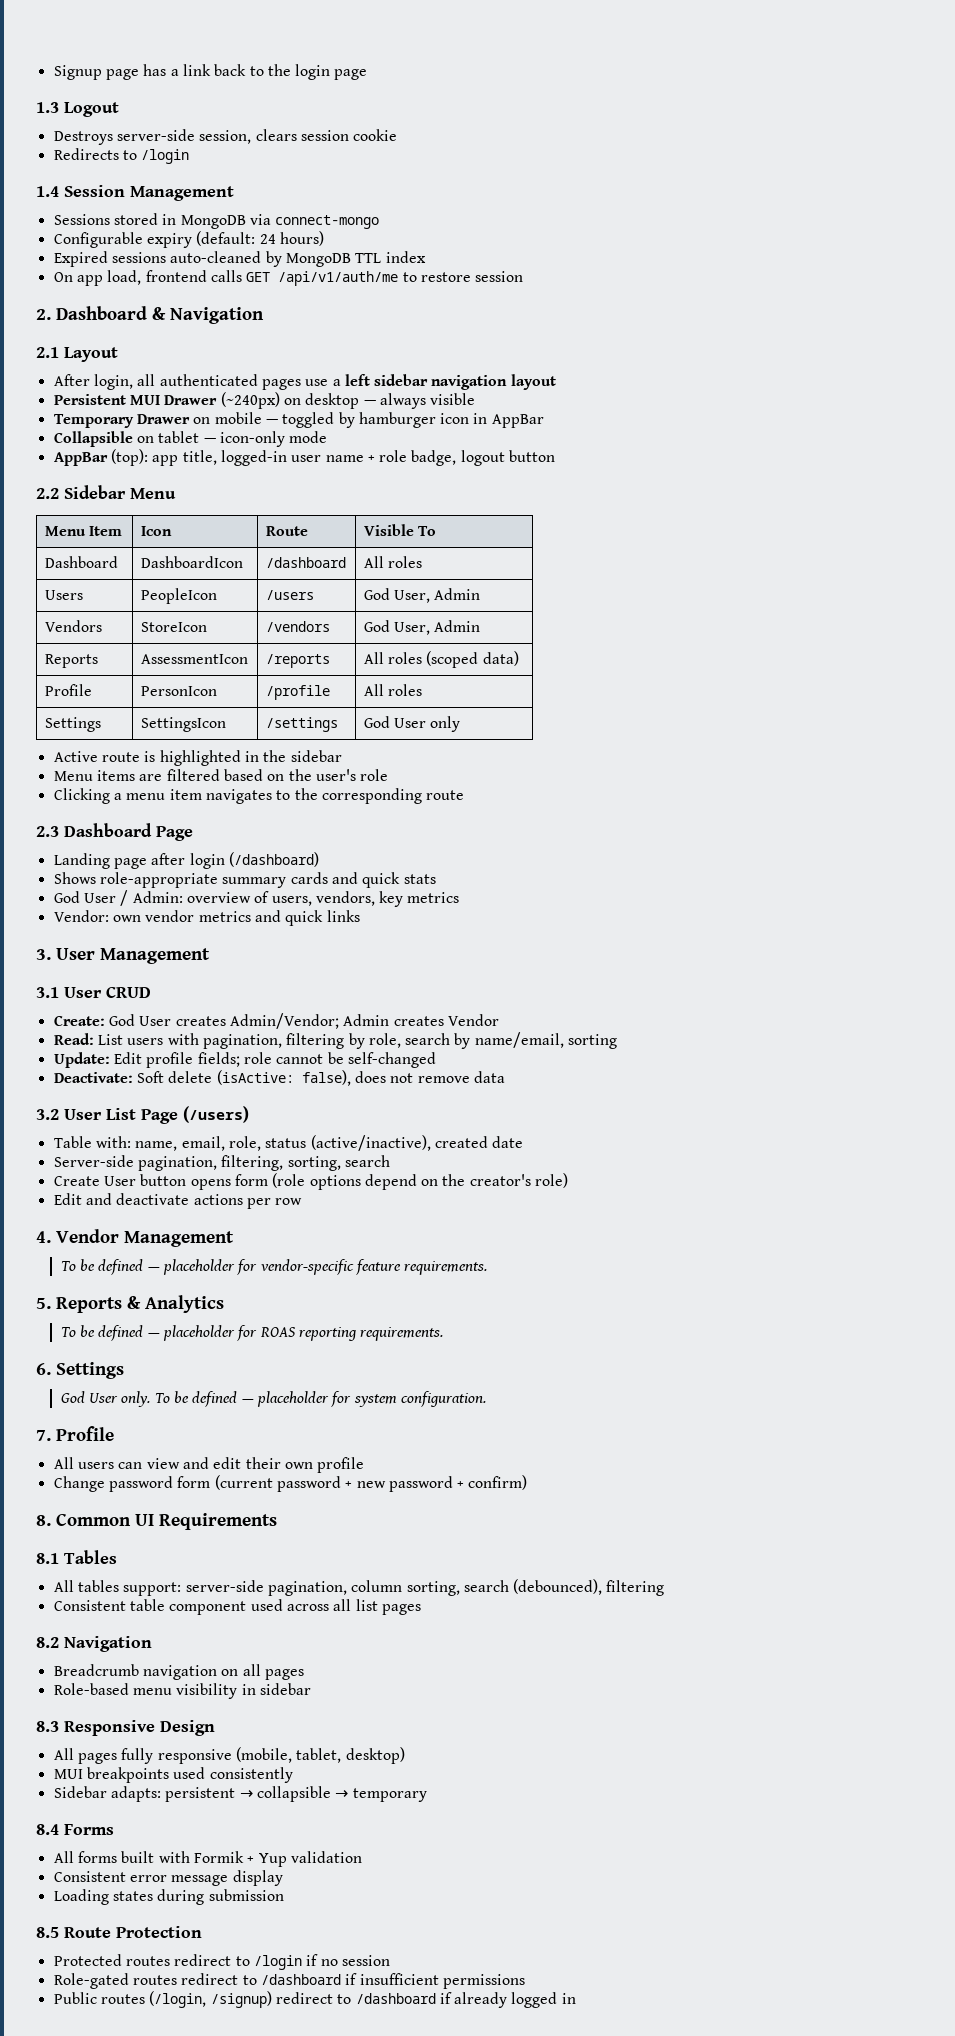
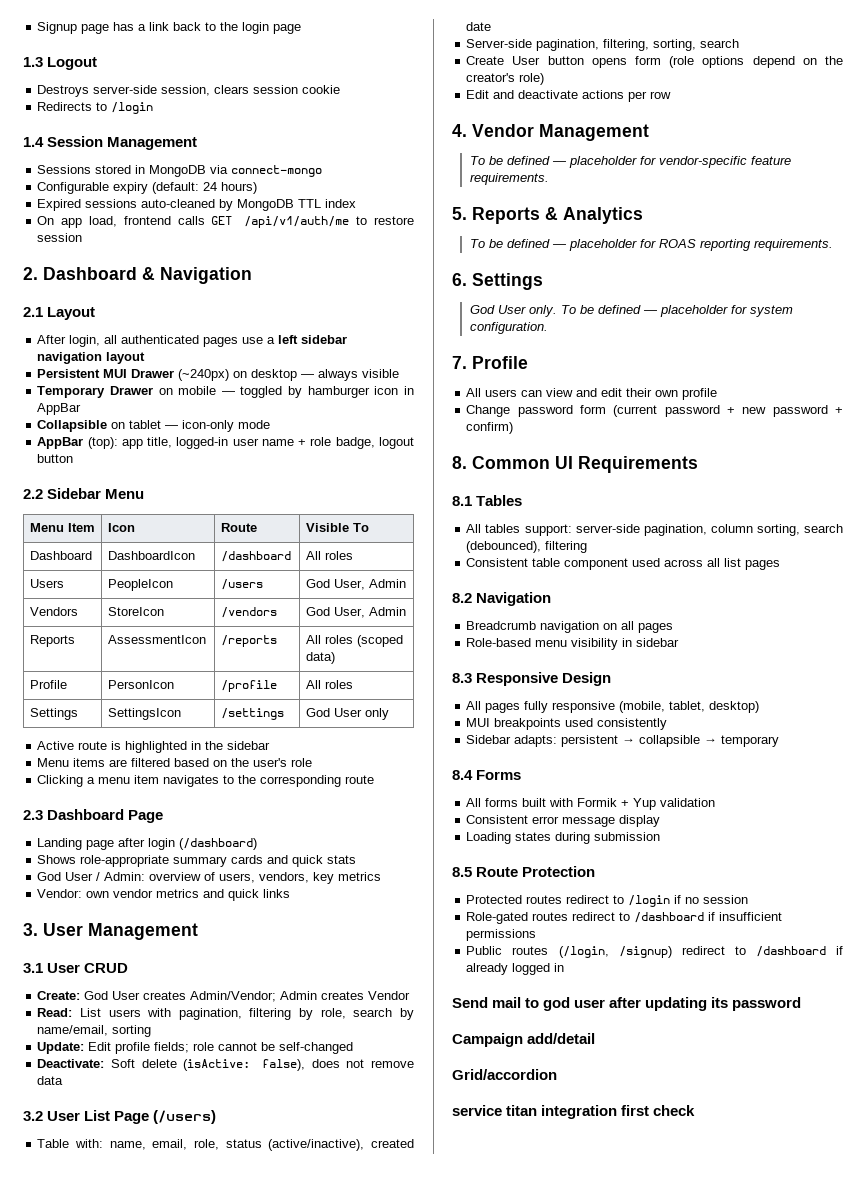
(576, 1998) none -> [452,997,802,1011] [452,1033,596,1047] [452,1069,557,1080] [452,1105,696,1119] // Send mail to god user after updating its password // Campaign add/detail // Grid/accordion // service titan integration first check

